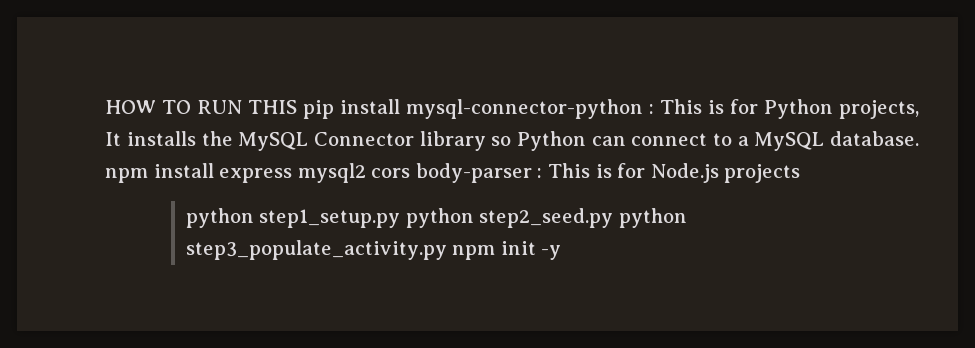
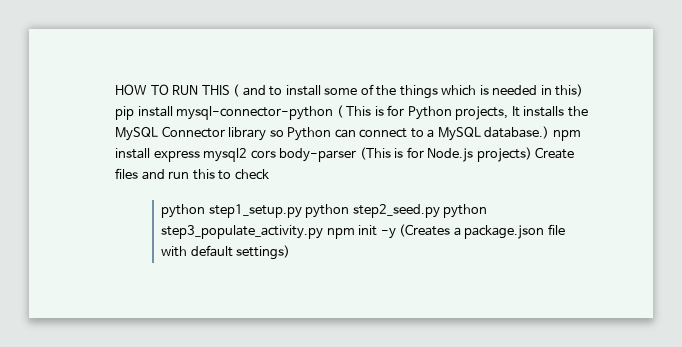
(298, 107) none -> [233,84,584,99] ( and to install some of the things which is needed in this)
[649,104,655,114] : -> [336,105,343,118] (
[830,131,920,146] database. -> [484,126,550,139] database.)
[537,163,591,178] : This -> [359,147,391,160] (This
[724,164,801,183] projects -> [476,147,575,162] [115,168,269,180] projects) Create files and run this to check
(562, 252) none -> [399,224,565,239] [161,245,291,260] (Creates a package.json file with default settings)

